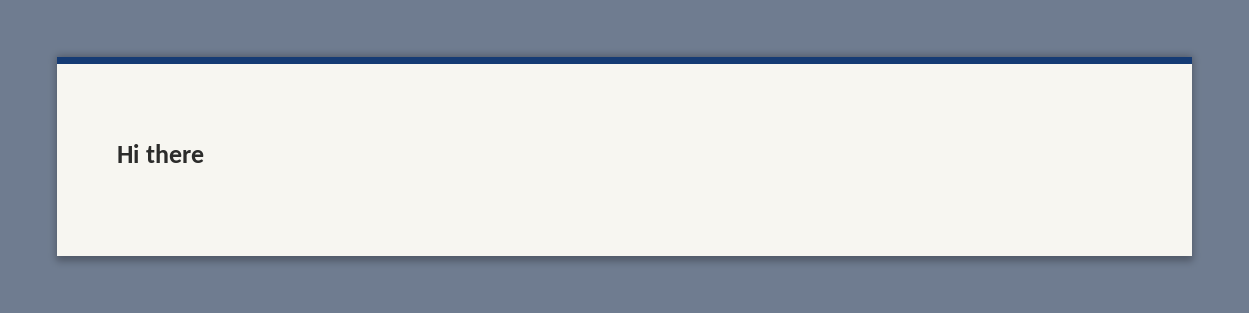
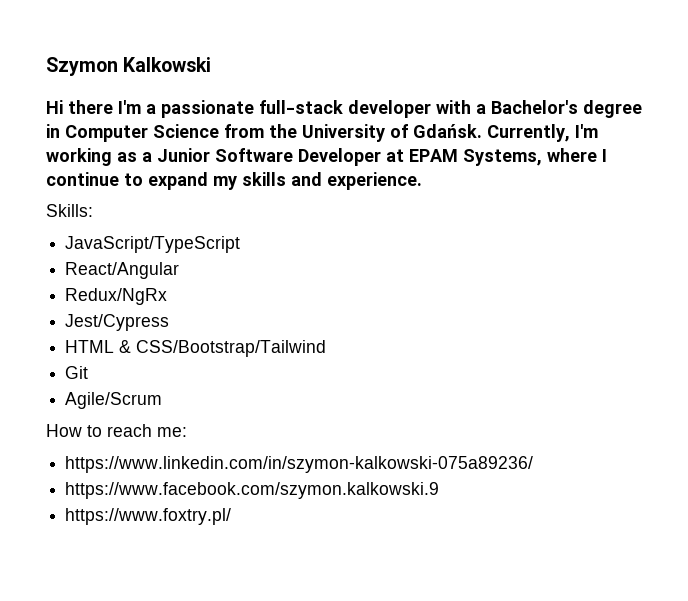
[117,144,205,163] Hi there -> [46,57,212,76] [46,100,642,118] [46,124,598,142] [46,148,607,166] [46,172,422,190] [46,204,93,217] [65,236,241,253] [65,262,180,279] [65,288,168,305] [65,314,170,331] [65,340,327,357] [65,366,89,379] [65,392,163,409] [46,424,187,437] [65,456,534,473] [65,482,440,499] [65,508,232,525] Szymon Kalkowski // Hi there I'm a passionate full-stack developer with a Bachelor's degree in Computer Science from the University of Gdańsk. Currently, I'm working as a Junior Software Developer at EPAM Systems, where I continue to expand my skills and experience. // Skills: // JavaScript/TypeScript // React/Angular // Redux/NgRx // Jest/Cypress // HTML & CSS/Bootstrap/Tailwind // Git // Agile/Scrum // How to reach me: // https://www.linkedin.com/in/szymon-kalkowski-075a89236/ // https://www.facebook.com/szymon.kalkowski.9 // https://www.foxtry.pl/

